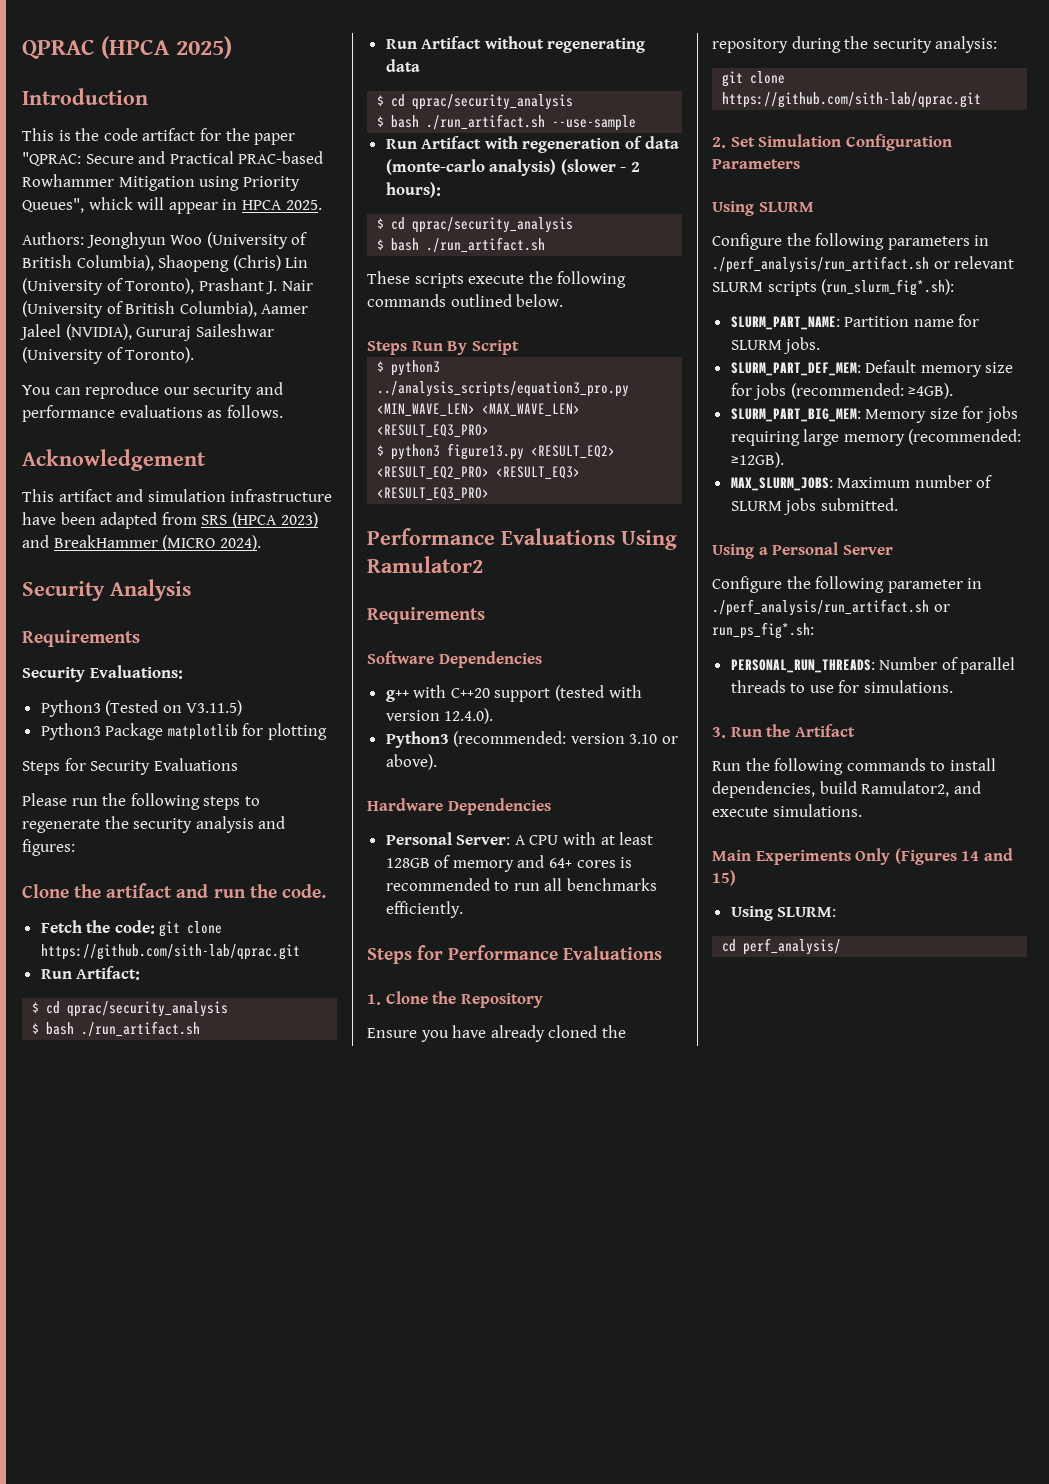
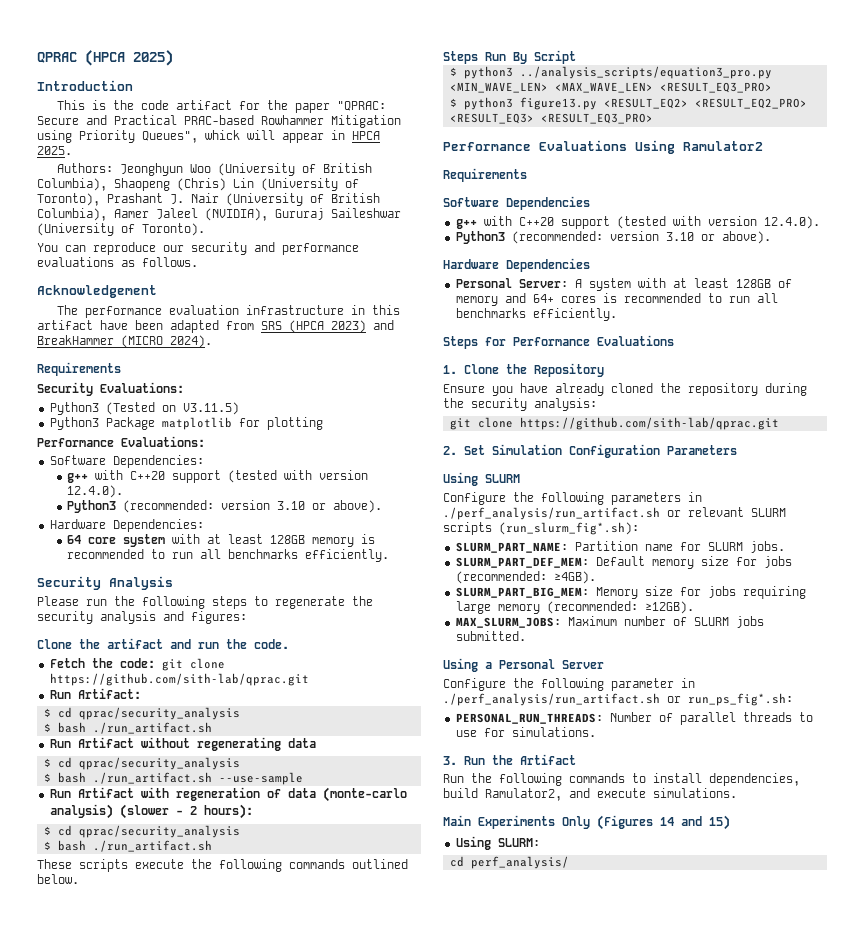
[22,489,333,502] This artifact and simulation infrastructure -> [57,305,401,318] [37,320,93,330] The performance evaluation infrastructure in this artifact
[22,579,191,601] // Security Analysis -> (212, 341) none
[22,758,238,775] Steps for Security Evaluations -> [37,436,205,447] [49,455,204,468] [67,470,369,483] [67,485,124,498] [67,500,383,513] [49,519,204,532] [67,534,376,547] [67,549,390,562] [37,576,173,590] Performance Evaluations: // Software Dependencies: // g++ with C++20 support (tested with version 12.4.0). // Python3 (recommended: version 3.10 or above). // Hardware Dependencies: // 64 core system with at least 128GB memory is recommended to run all benchmarks efficiently. // Security Analysis
[529,835,559,845] CPU -> [588,278,631,291] system

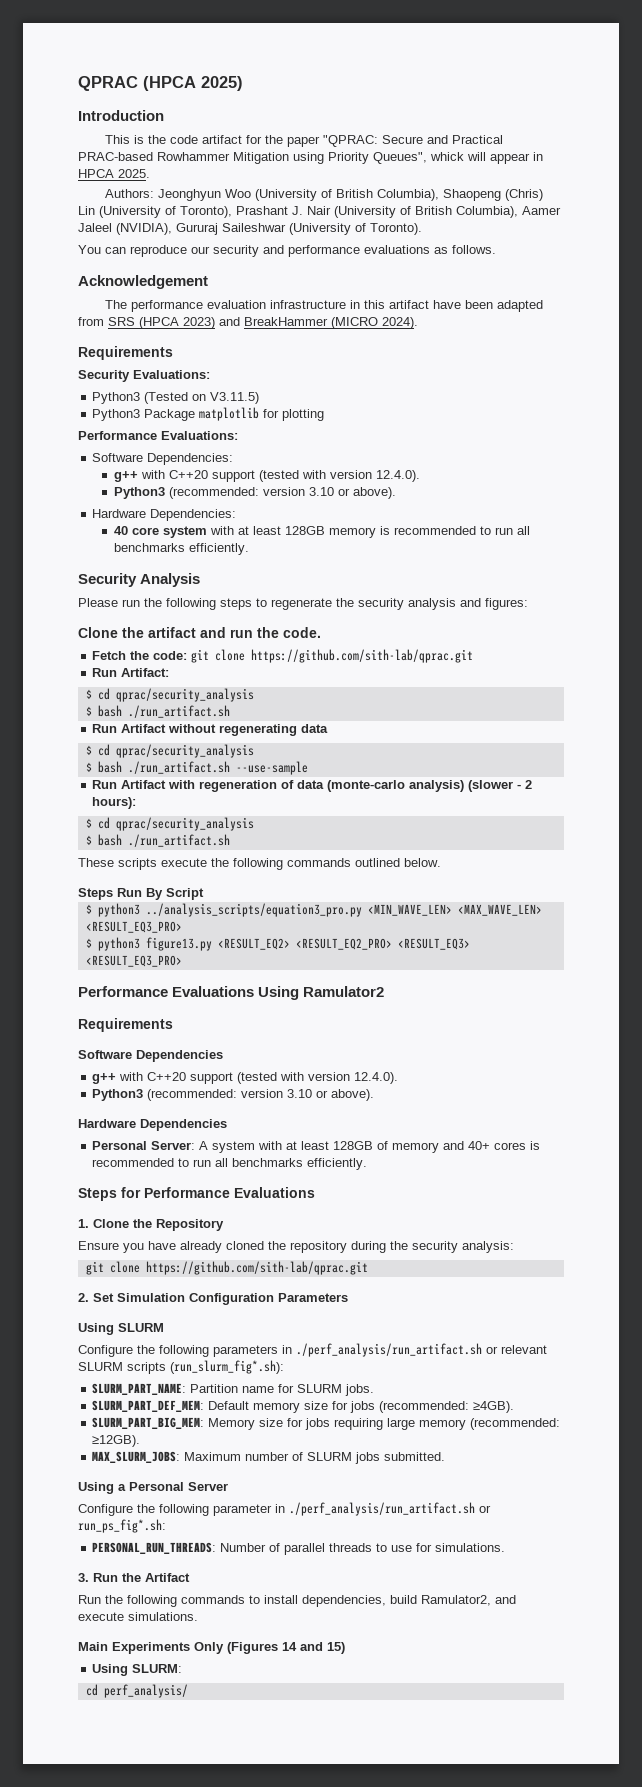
[67,535,82,544] 64 -> [114,526,129,535] 40
[532,294,554,303] 64+ -> [468,1141,491,1150] 40+

